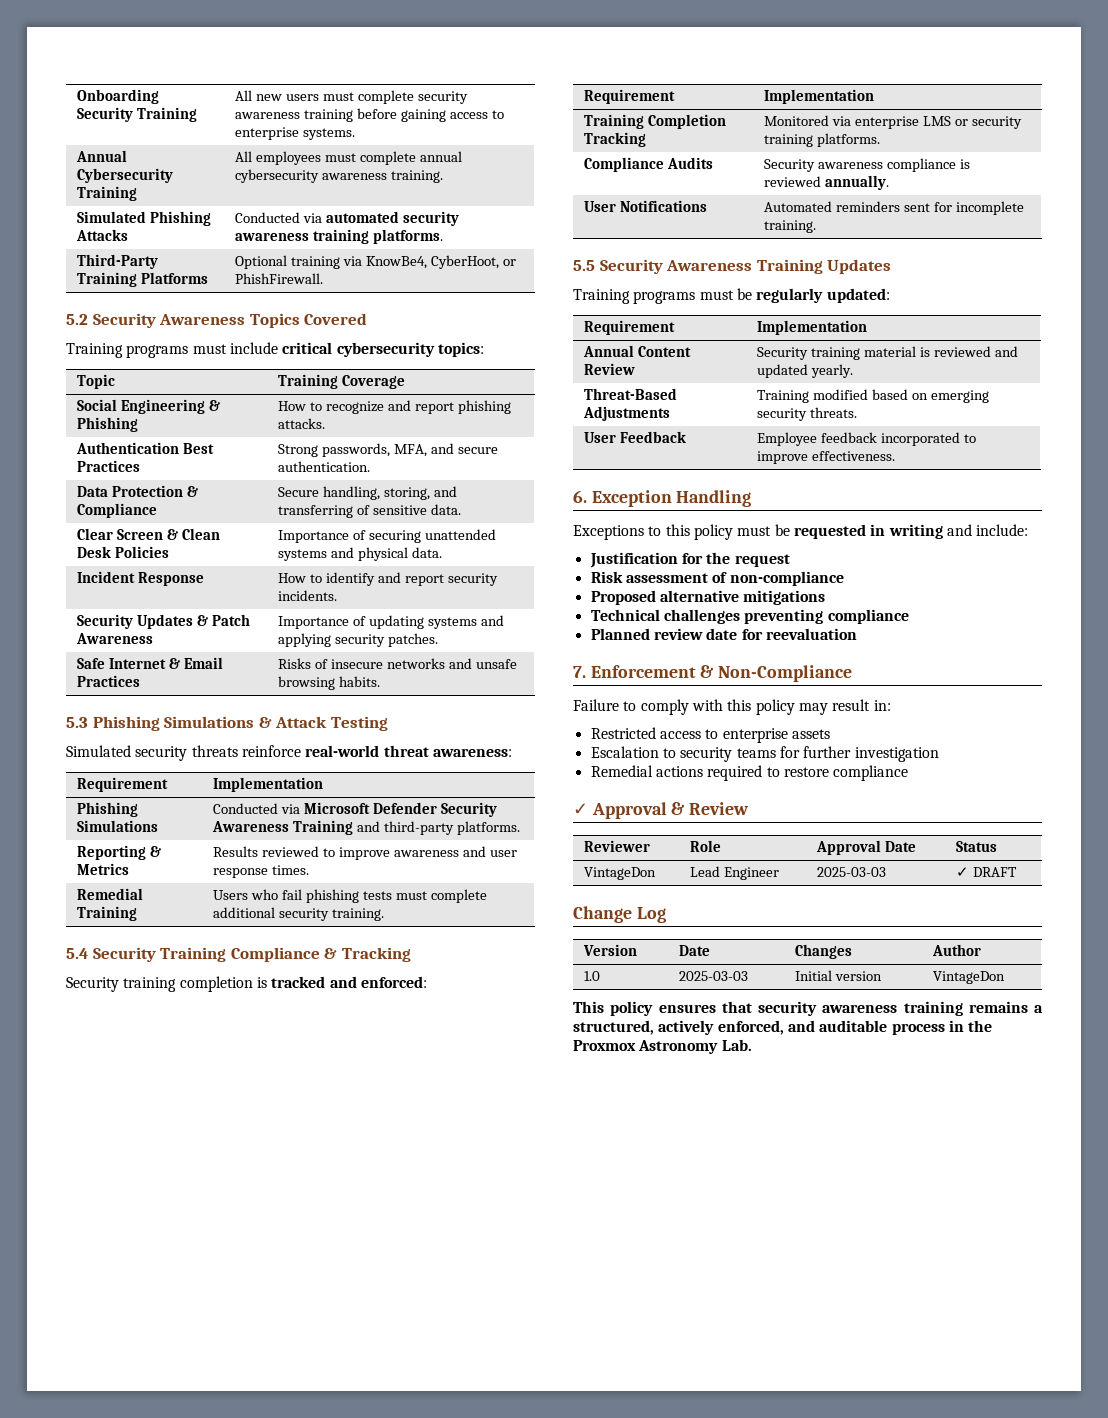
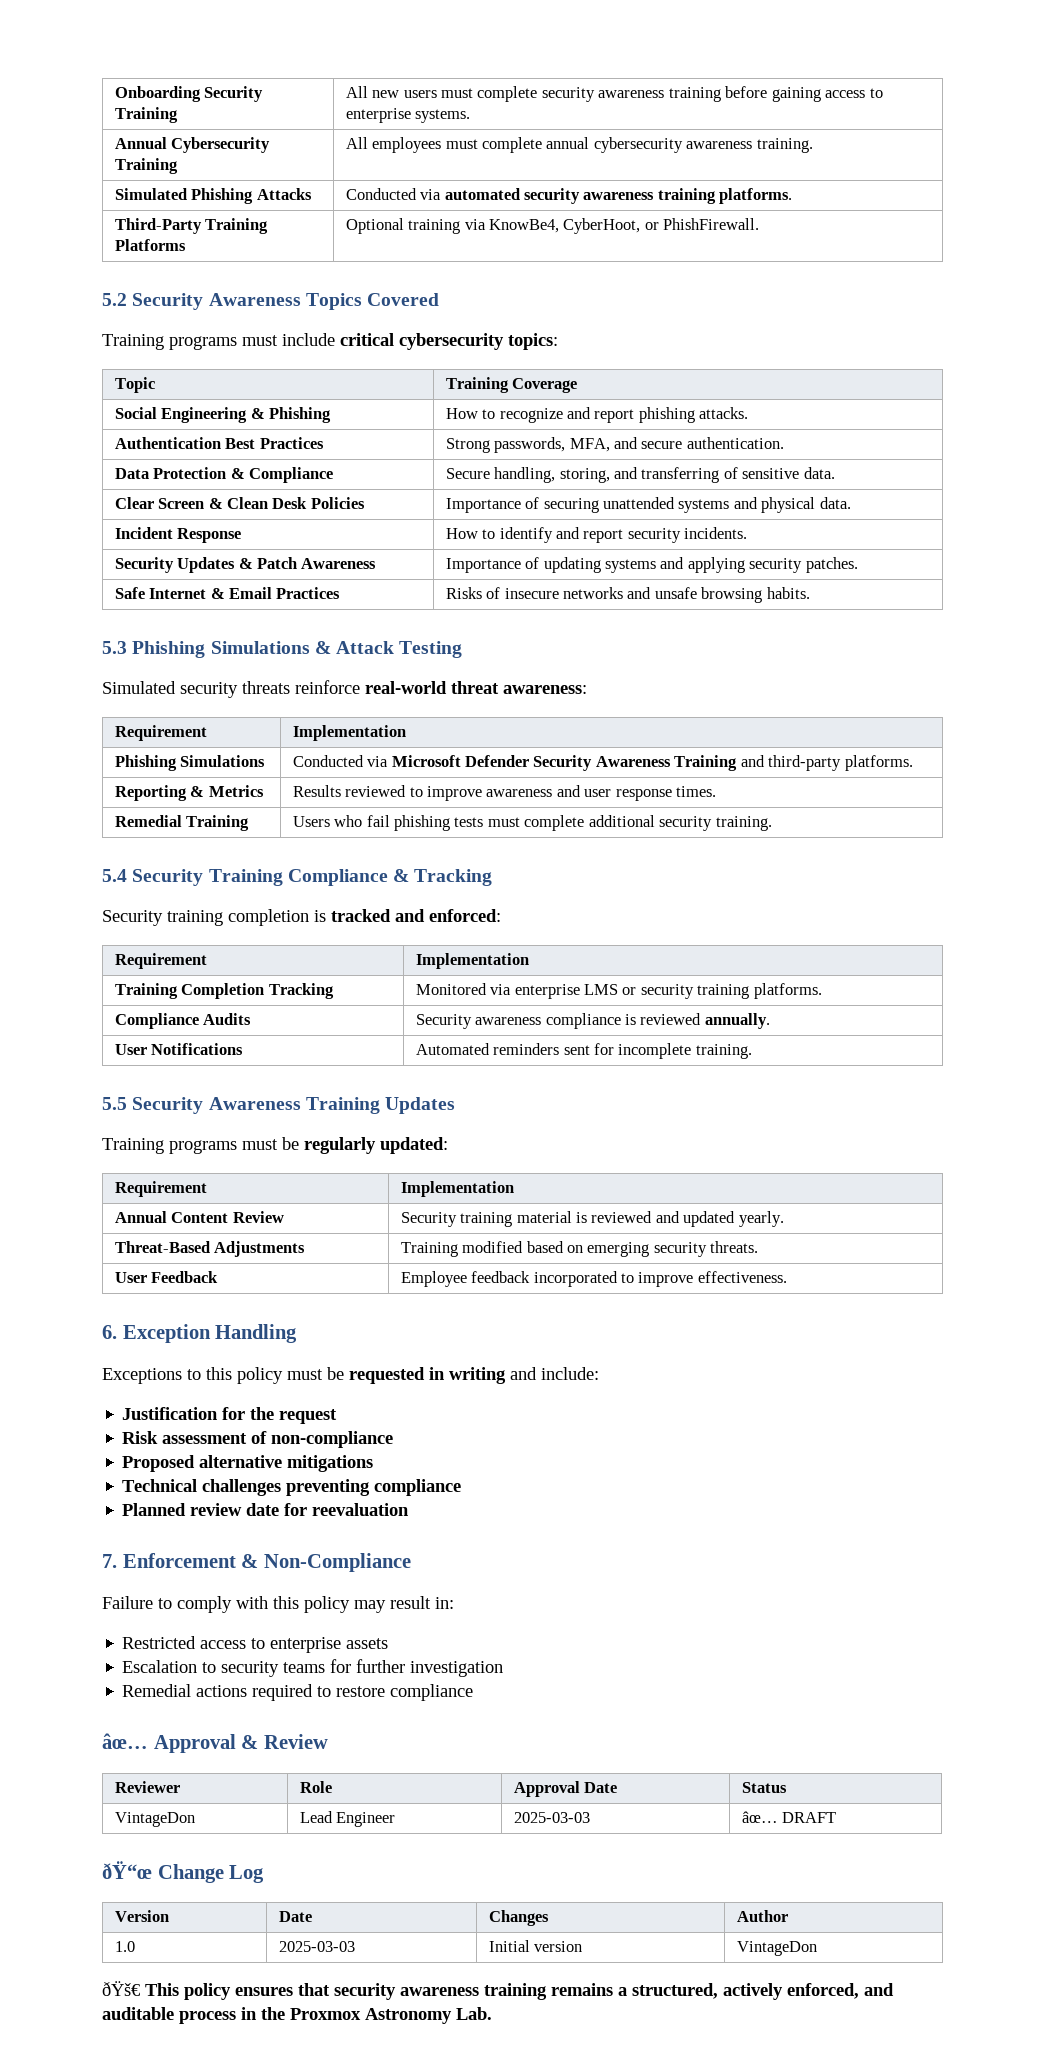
[573,803,588,815] ✓ -> [102,1733,148,1749] âœ…
[956,867,970,877] ✓ -> [741,1811,778,1823] âœ…
(1018, 872) none -> [102,1861,152,1879] ðŸ“œ
(1006, 977) none -> [102,1981,140,1996] ðŸš€

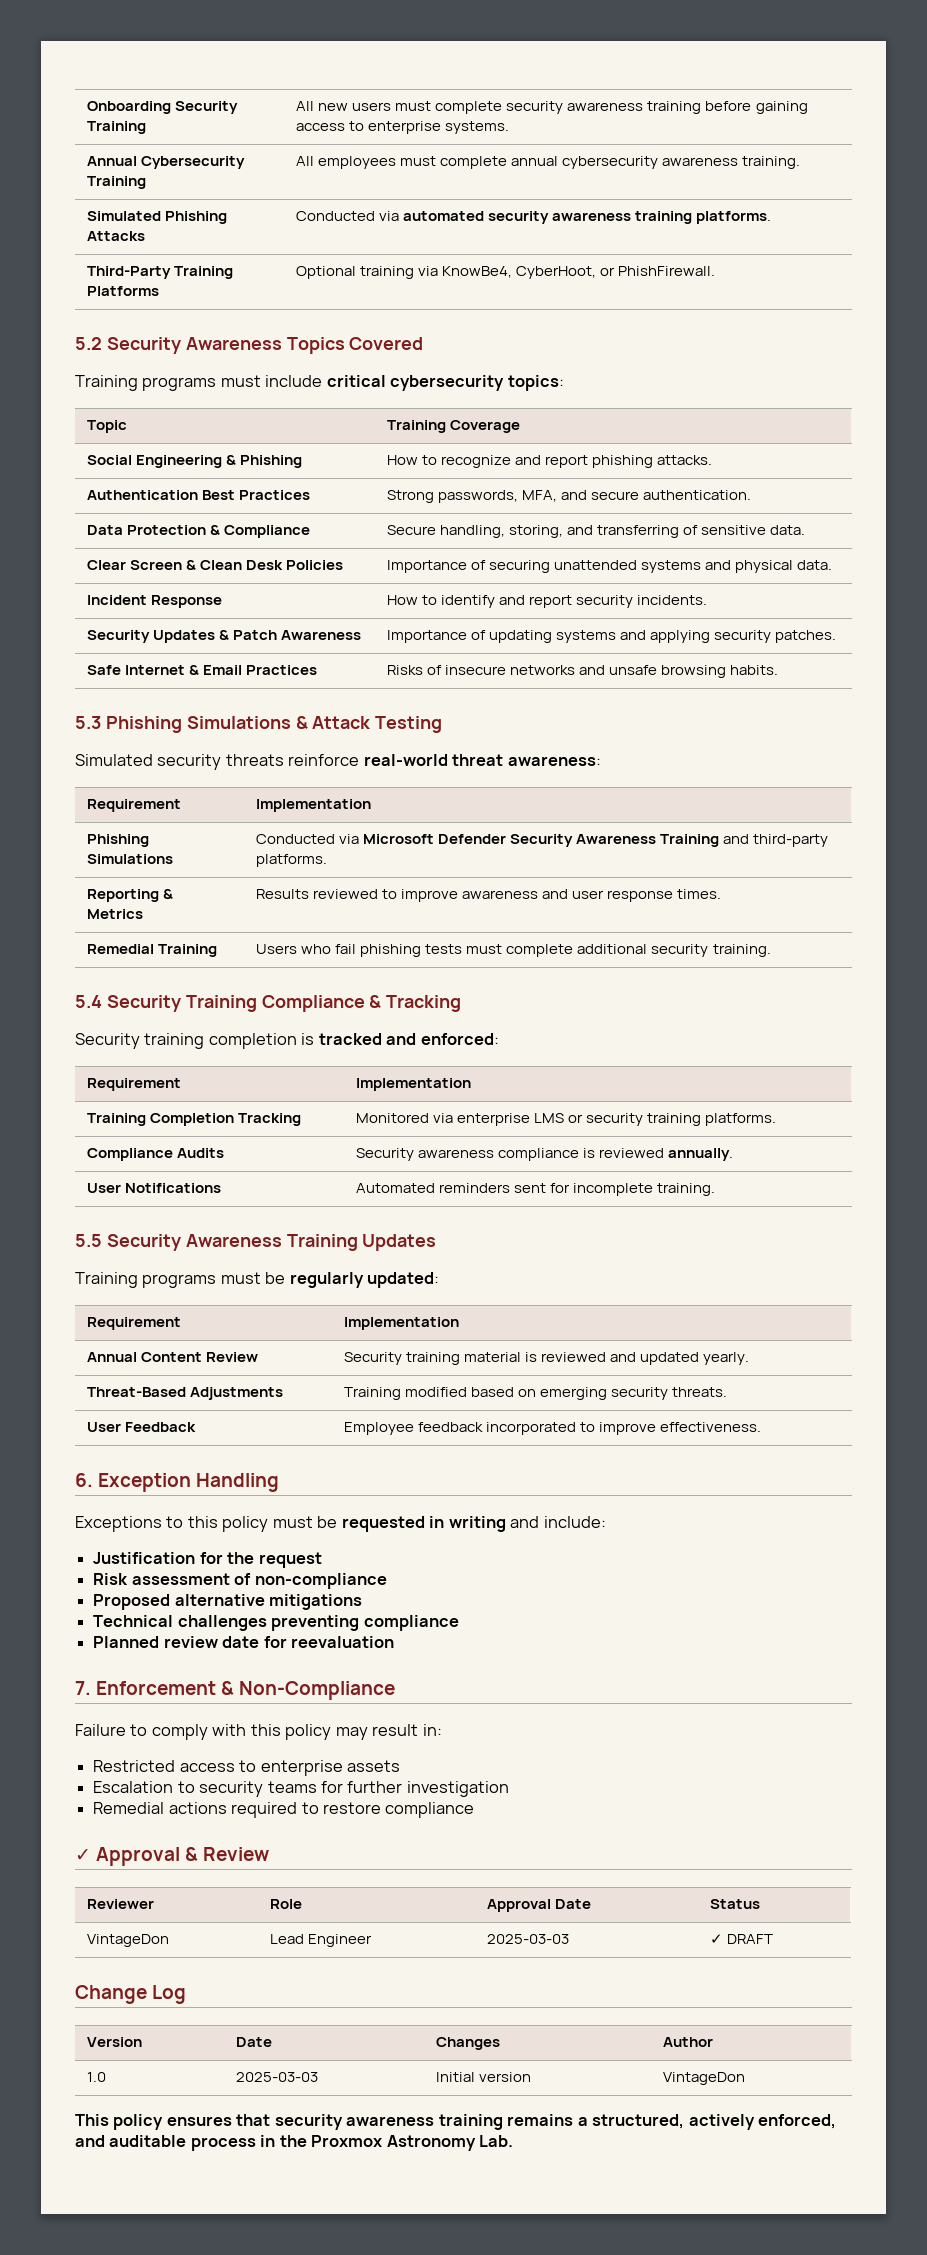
[102,1733,148,1749] âœ… -> [75,1849,91,1861] ✓
[741,1811,778,1823] âœ… -> [710,1934,724,1944] ✓
[102,1861,152,1879] ðŸ“œ -> (774, 1939) none
[102,1981,140,1996] ðŸš€ -> (746, 2078) none

